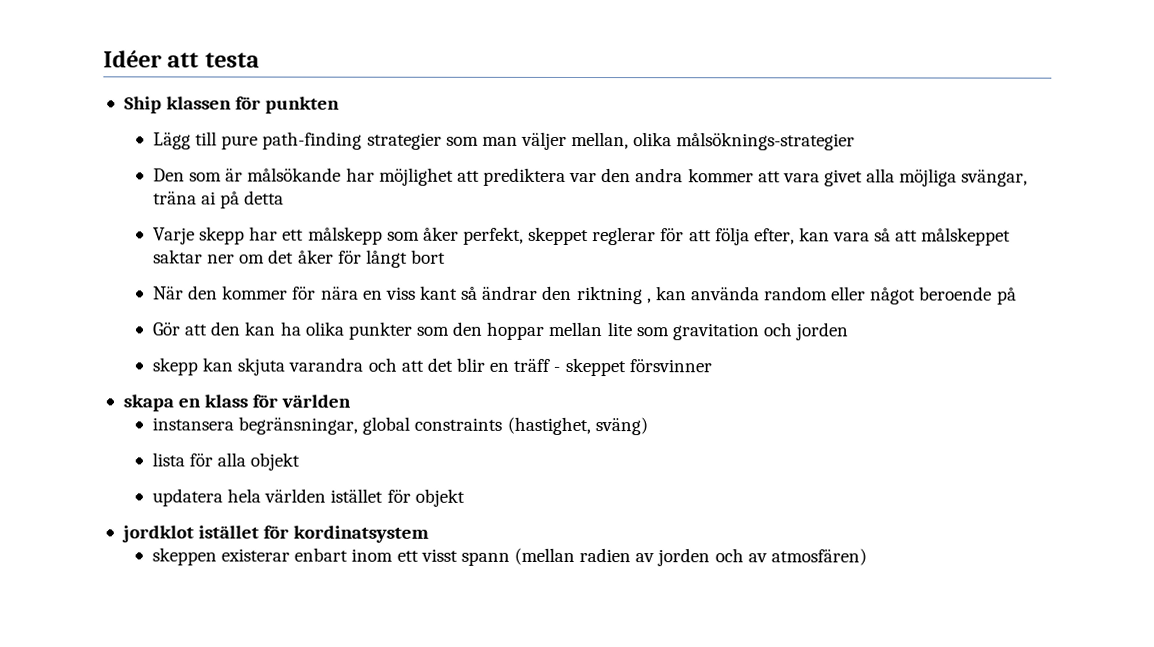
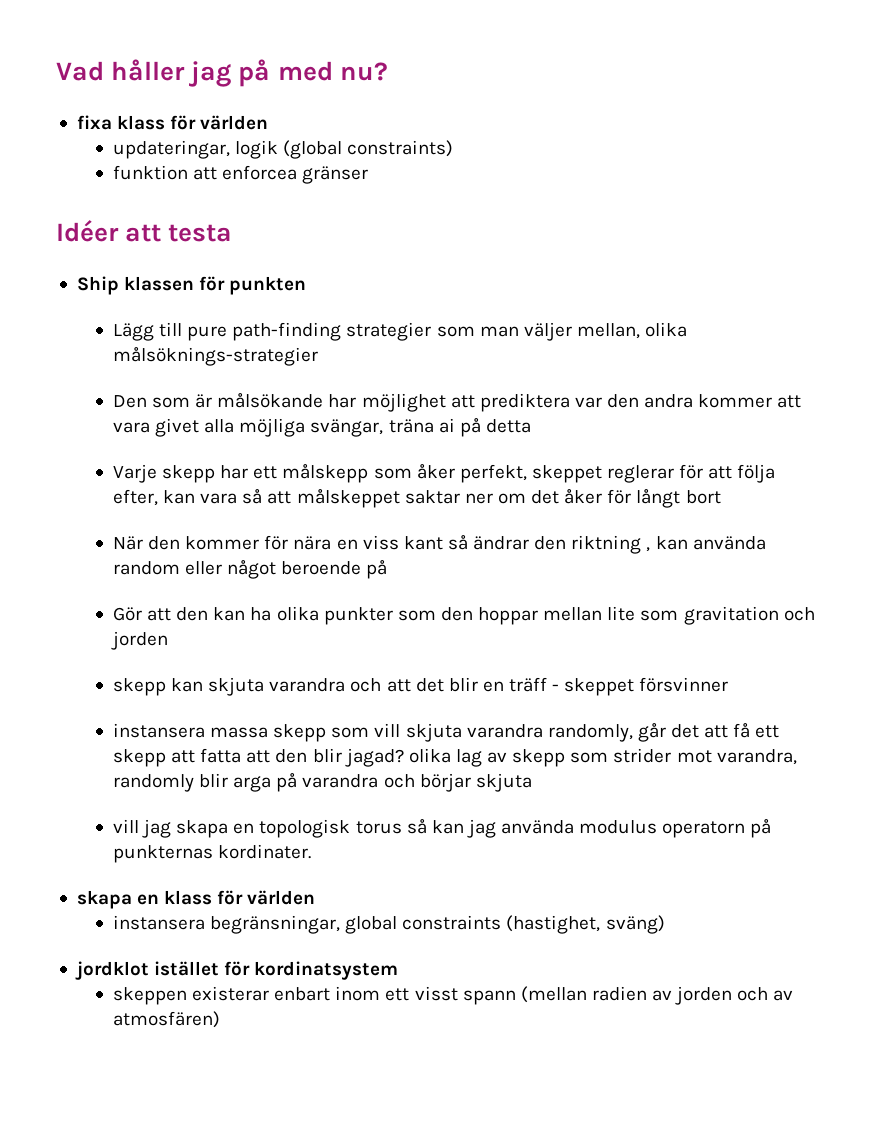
(103, 59) none -> [56,59,388,87] [76,115,269,130] [112,140,454,159] [112,165,369,184] Vad håller jag på med nu? // fixa klass för världen // updateringar, logik (global constraints) // funktion att enforcea gränser //
(712, 366) none -> [112,723,780,742] [112,748,797,767] [112,773,532,792] [112,819,772,838] [112,844,312,863] // instansera massa skepp som vill skjuta varandra randomly, går det att få ett skepp att fatta att den blir jagad? olika lag av skepp som strider mot varandra, randomly blir arga på varandra och börjar skjuta // vill jag skapa en topologisk torus så kan jag använda modulus operatorn på punkternas kordinater.
[152,452,301,471] [152,488,465,507] // lista för alla objekt // updatera hela världen istället för objekt -> (665, 924) none

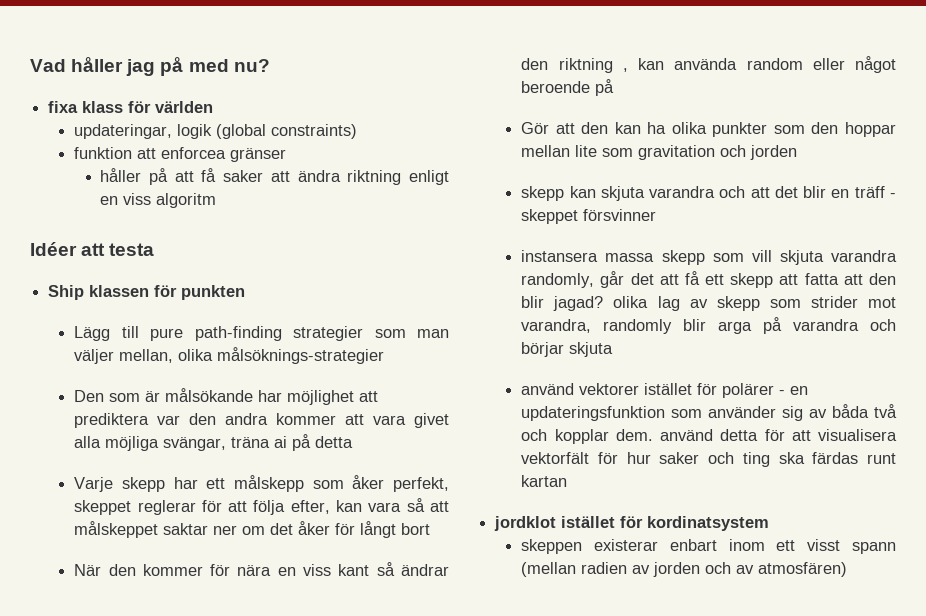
(369, 175) none -> [100,168,449,185] [100,193,217,208] // håller på att få saker att ändra riktning enligt en viss algoritm
[112,819,772,838] [112,844,312,863] [76,890,316,909] [112,915,665,934] vill jag skapa en topologisk torus så kan jag använda modulus operatorn på punkternas kordinater. // skapa en klass för världen // instansera begränsningar, global constraints (hastighet, sväng) -> [521,383,809,398] [521,404,897,421] [521,429,898,444] [521,452,896,467] [521,475,568,487] använd vektorer istället för polärer - en updateringsfunktion som använder sig av båda två och kopplar dem. använd detta för att visualisera vektorfält för hur saker och ting ska färdas runt kartan

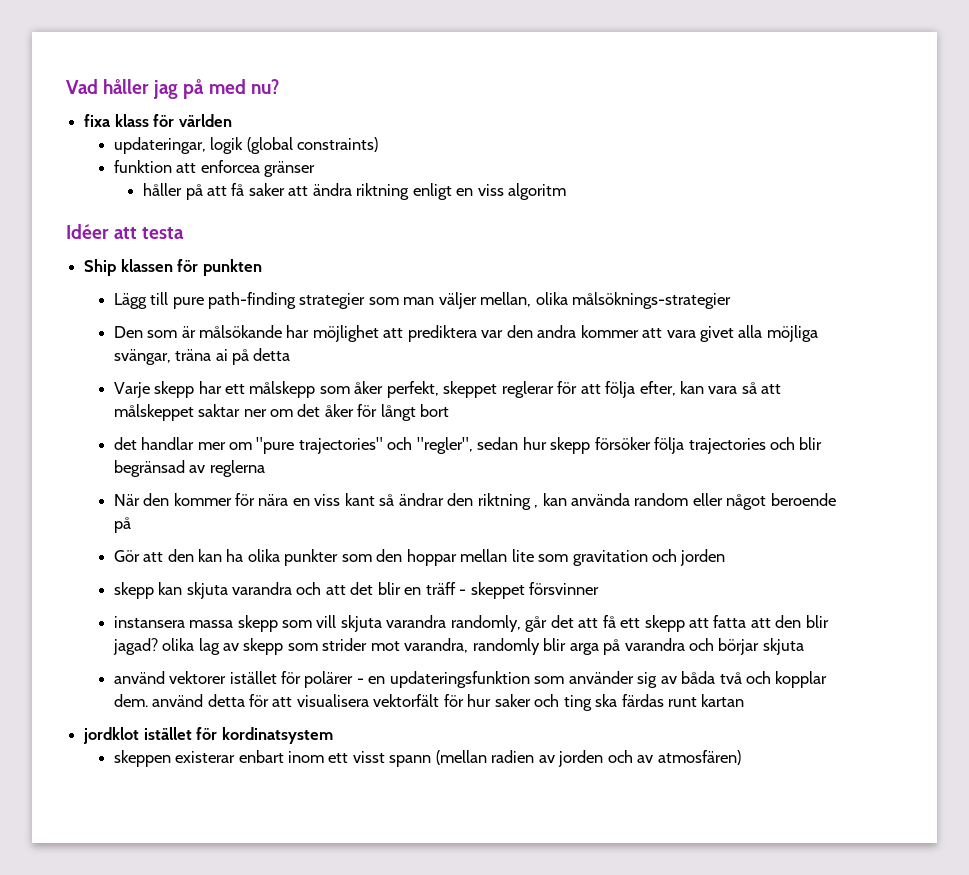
(431, 529) none -> [113,437,823,454] [113,460,265,477] // det handlar mer om "pure trajectories" och "regler", sedan hur skepp försöker följa trajectories och blir begränsad av reglerna

